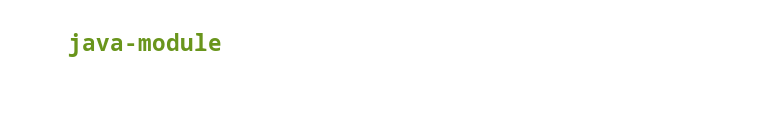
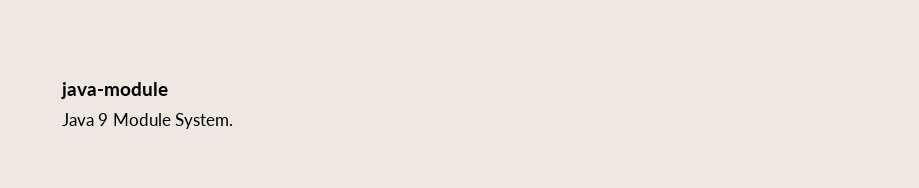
(222, 45) none -> [62,113,234,129] // Java 9 Module System.

